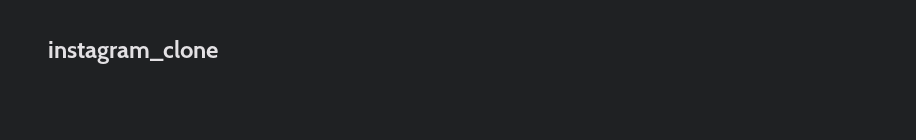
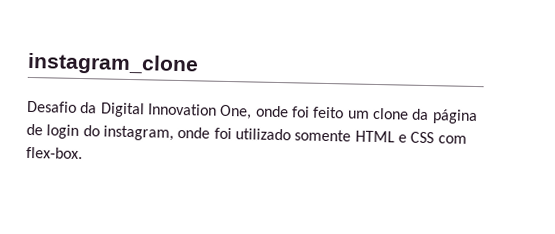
(218, 52) none -> [27,100,478,125] [26,123,467,144] [26,146,83,160] // Desafio da Digital Innovation One, onde foi feito um clone da página de login do instagram, onde foi utilizado somente HTML e CSS com flex-box.

